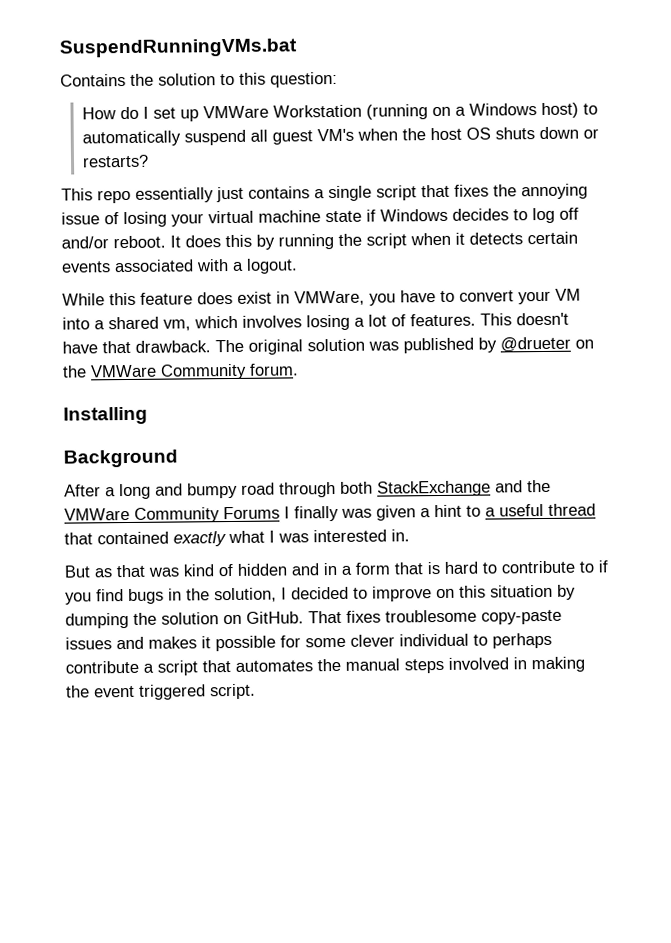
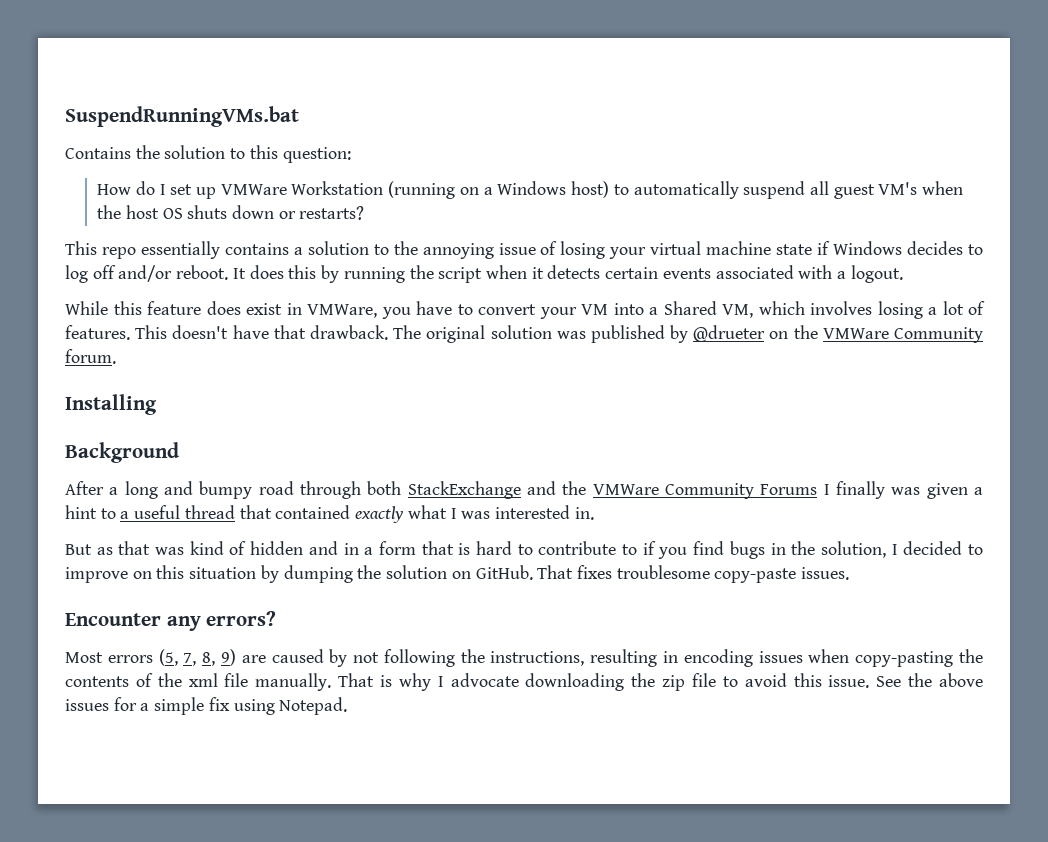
[216,186,244,203] just -> (220, 250) none
[328,184,489,202] single script that fixes -> [307,241,389,255] solution to
[108,316,191,331] shared vm, -> [663,301,753,318] Shared VM,
[65,632,552,652] [65,656,585,676] [66,683,256,700] issues and makes it possible for some clever individual to perhaps contribute a script that automates the manual steps involved in making the event triggered script. -> [801,567,850,580] [65,611,277,631] [65,649,983,667] [65,673,984,691] [65,697,348,715] issues. // Encounter any errors? // Most errors (5, 7, 8, 9) are caused by not following the instructions, resulting in encoding issues when copy-pasting the contents of the xml file manually. That is why I advocate downloading the zip file to avoid this issue. See the above issues for a simple fix using Notepad.

